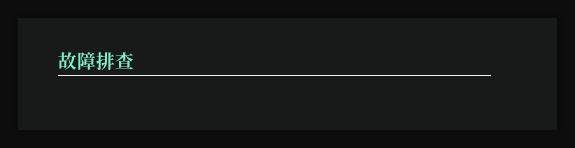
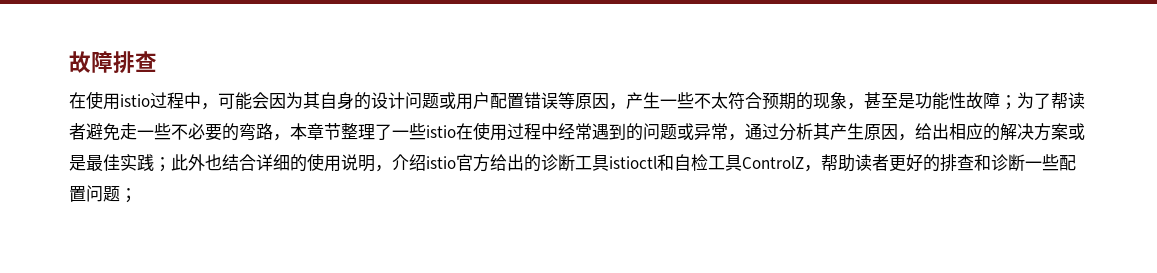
(134, 60) none -> [69,91,1085,110] [69,122,1085,141] [69,153,1076,172] [69,185,137,203] // 在使用istio过程中，可能会因为其自身的设计问题或用户配置错误等原因，产生一些不太符合预期的现象，甚至是功能性故障；为了帮读者避免走一些不必要的弯路，本章节整理了一些istio在使用过程中经常遇到的问题或异常，通过分析其产生原因，给出相应的解决方案或是最佳实践；此外也结合详细的使用说明，介绍istio官方给出的诊断工具istioctl和自检工具ControlZ，帮助读者更好的排查和诊断一些配置问题；

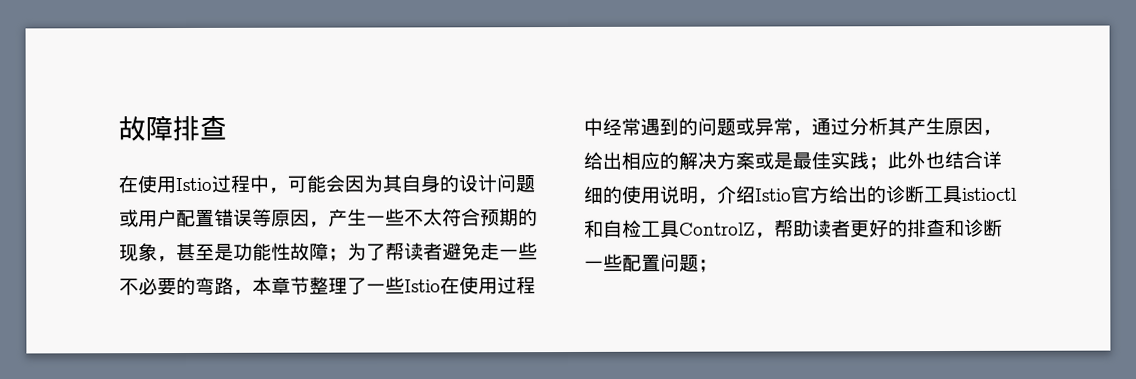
[120,94,150,107] istio -> [175,177,213,192] Istio
[426,125,456,138] istio -> [404,279,441,293] Istio
[426,156,456,169] istio -> [754,188,792,202] Istio

